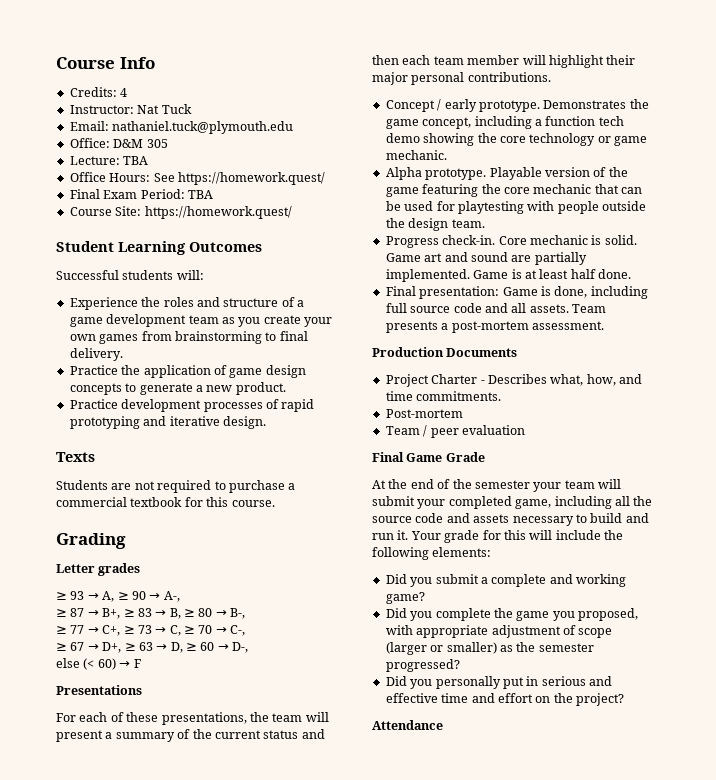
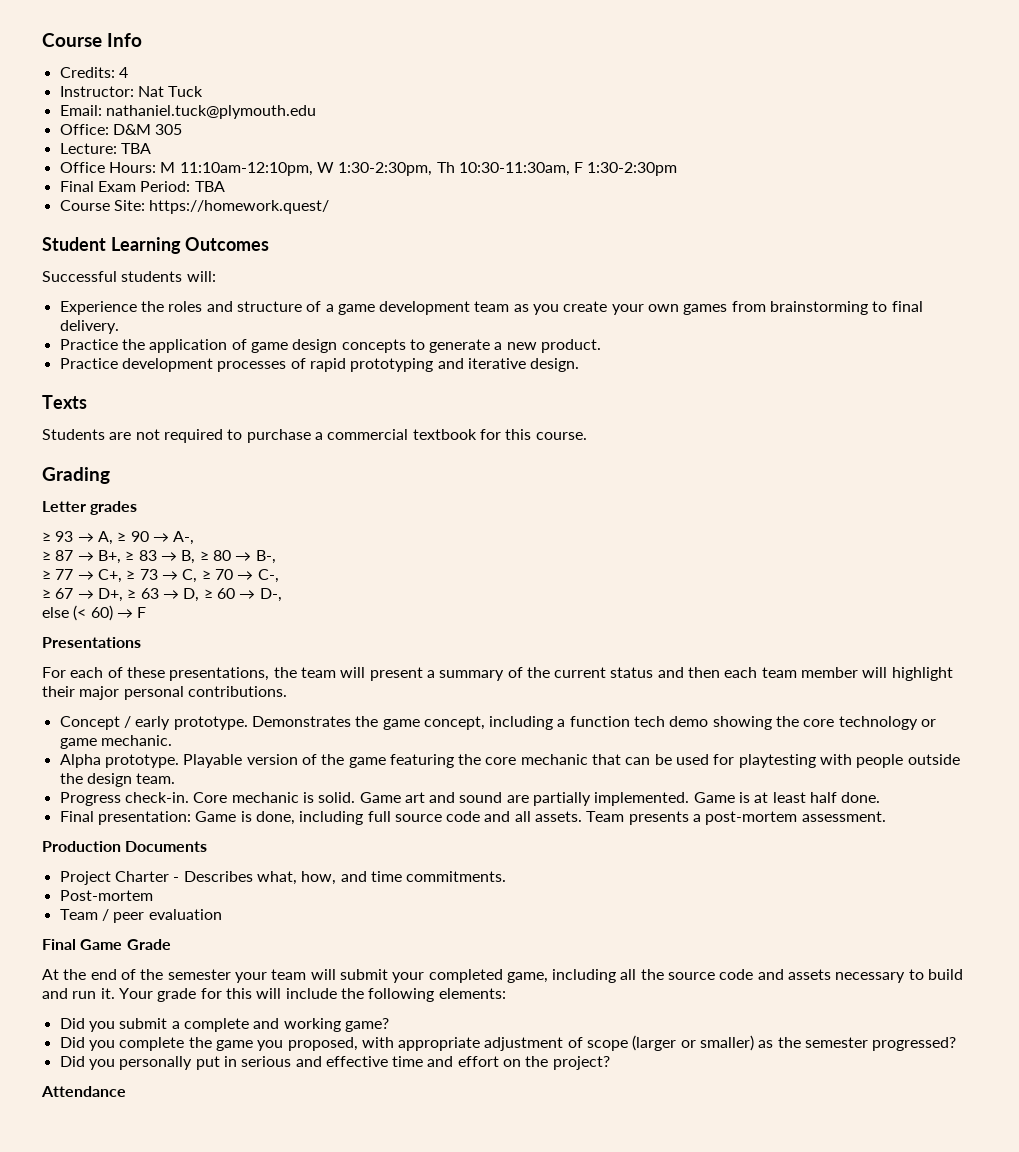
[153,172,325,185] See https://homework.quest/ -> [160,162,678,176] M 11:10am-12:10pm, W 1:30-2:30pm, Th 10:30-11:30am, F 1:30-2:30pm

